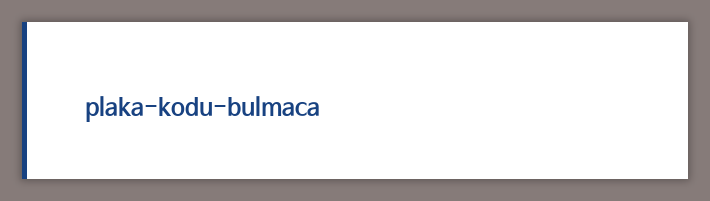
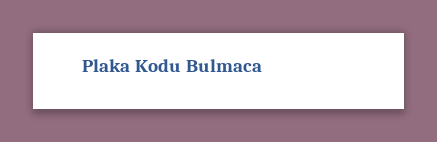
[85,96,320,122] plaka-kodu-bulmaca -> [82,59,262,72] Plaka Kodu Bulmaca

